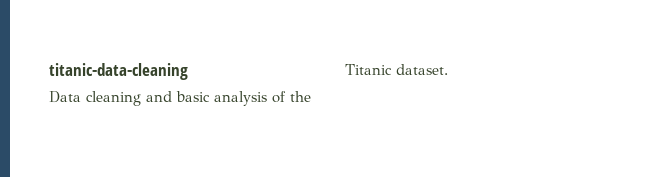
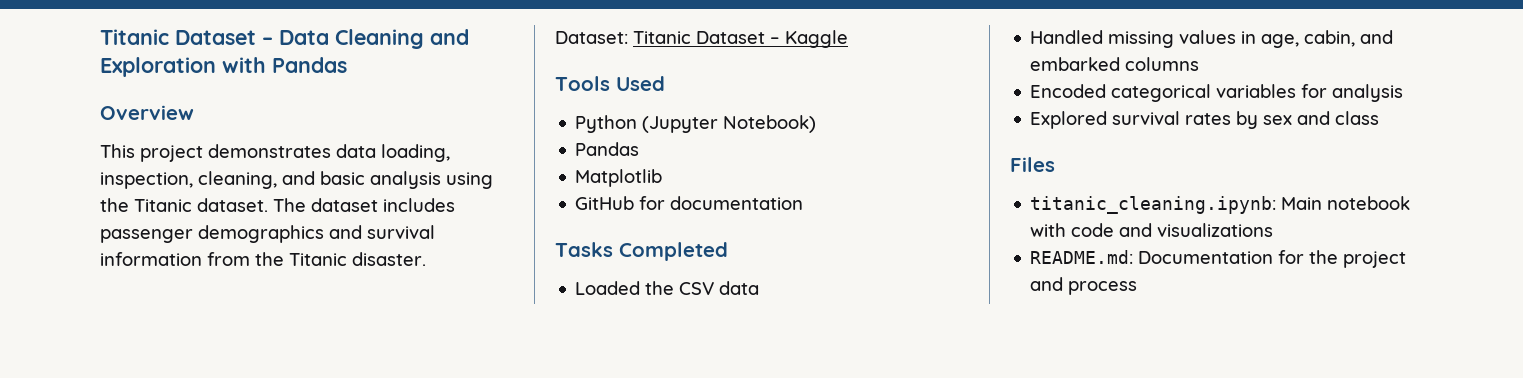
[49,63,188,80] [49,91,141,106] titanic-data-cleaning // Data cleaning -> [100,29,469,49] [100,57,347,77] [100,105,194,120] [100,144,450,162] [100,171,277,189] Titanic Dataset – Data Cleaning and Exploration with Pandas // Overview // This project demonstrates data loading, inspection, cleaning,
[272,91,286,103] of -> [446,172,493,189] using
(448, 69) none -> [273,198,455,212] [100,225,435,243] [100,252,426,266] [555,30,848,48] [555,76,665,91] [575,115,817,133] [575,142,640,156] [575,169,663,187] [575,196,804,210] [555,242,728,261] [575,281,760,295] [1030,30,1394,48] [1030,57,1200,71] [1030,84,1404,102] [1030,111,1380,129] [1010,157,1055,172] [1030,196,1411,214] [1030,223,1274,237] [1030,250,1407,268] [1030,277,1138,295] The dataset includes passenger demographics and survival information from the Titanic disaster. // Dataset: Titanic Dataset – Kaggle // Tools Used // Python (Jupyter Notebook) // Pandas // Matplotlib // GitHub for documentation // Tasks Completed // Loaded the CSV data // Handled missing values in age, cabin, and embarked columns // Encoded categorical variables for analysis // Explored survival rates by sex and class // Files // titanic_cleaning.ipynb: Main notebook with code and visualizations // README.md: Documentation for the project and process

